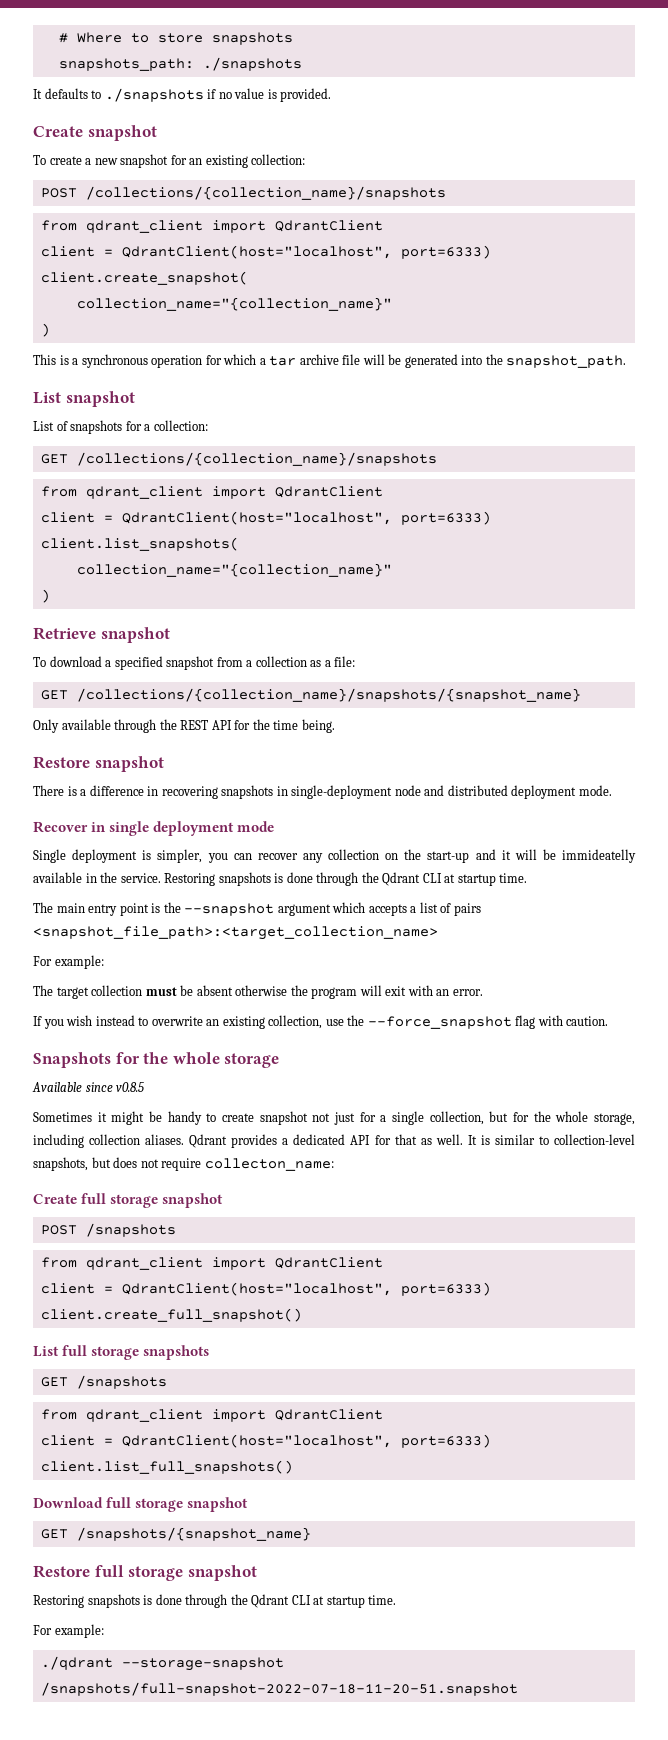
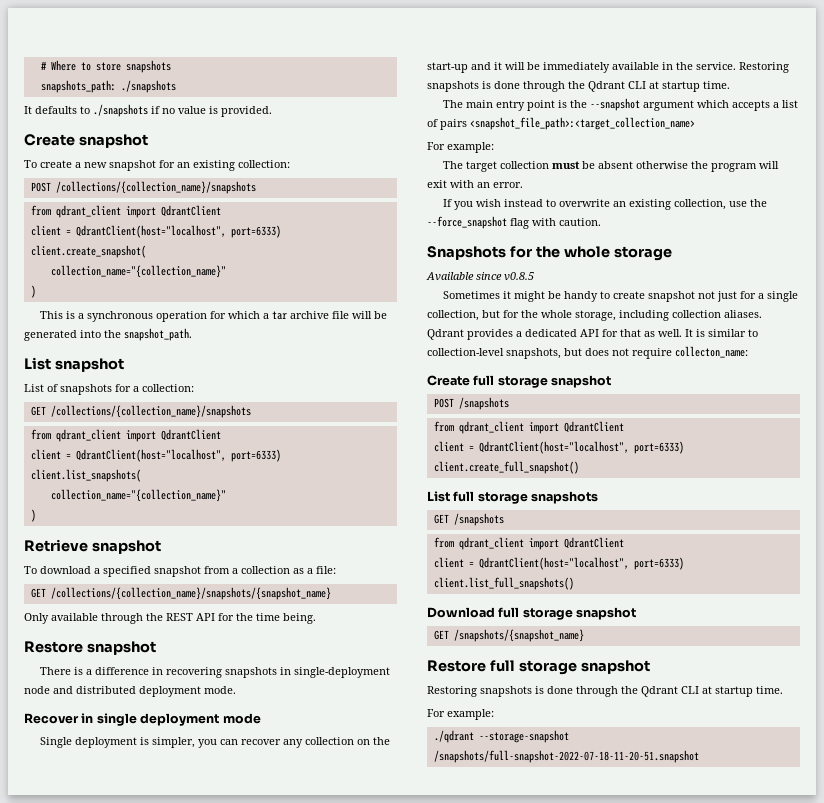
[562,849,636,863] immideatelly -> [543,62,610,73] immediately

